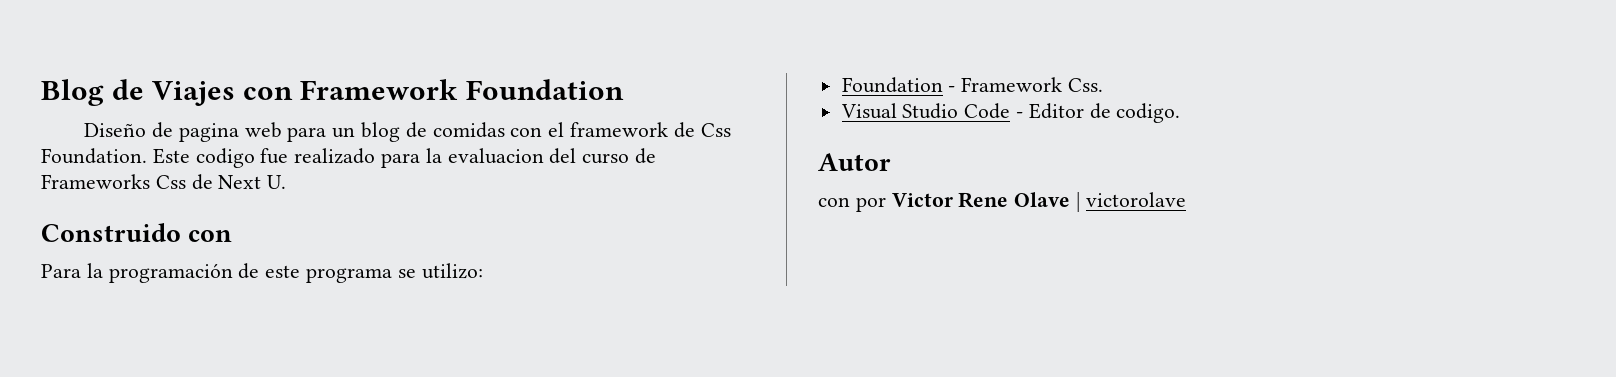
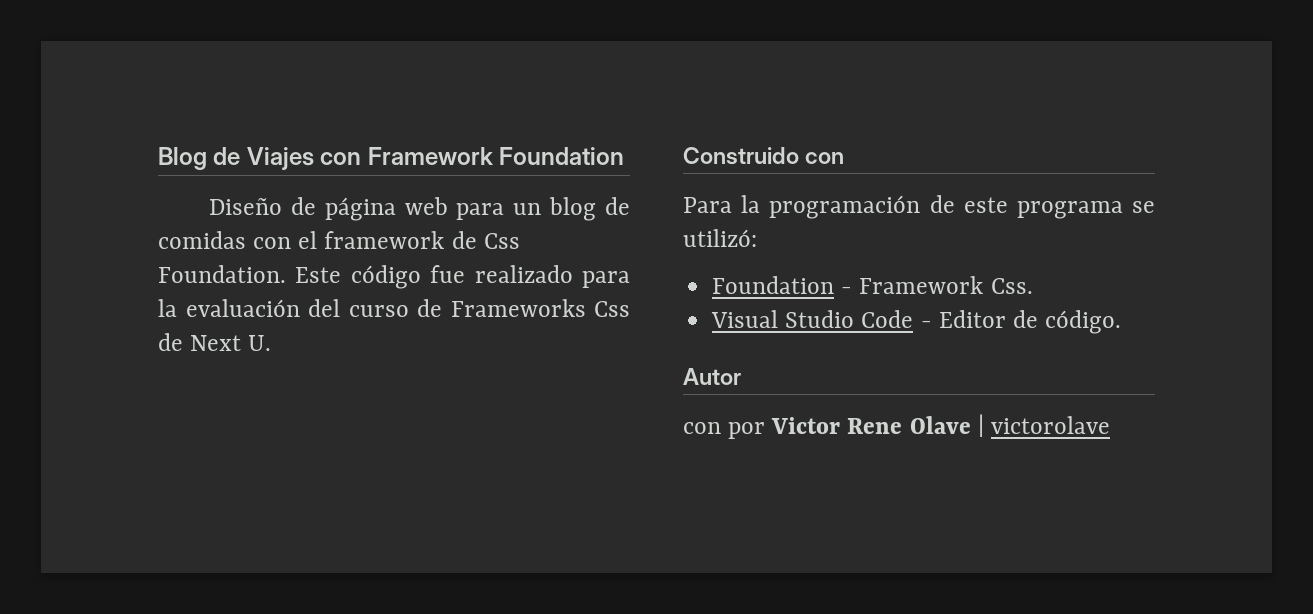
[178,123,239,142] pagina -> [324,197,396,221] página
[195,148,255,168] codigo -> [350,265,421,289] código
[447,148,544,164] evaluacion -> [185,299,300,317] evaluación
[421,263,483,279] utilizo: -> [683,229,757,247] utilizó:
[1116,103,1181,123] codigo. -> [1045,310,1122,334] código.

